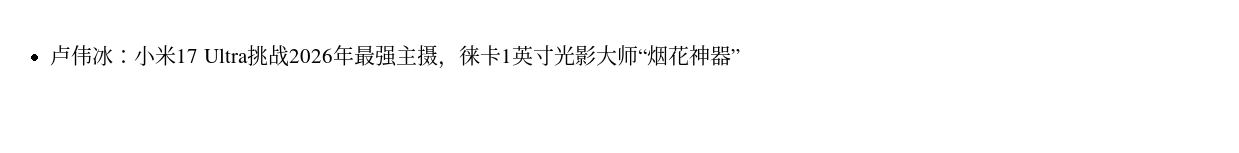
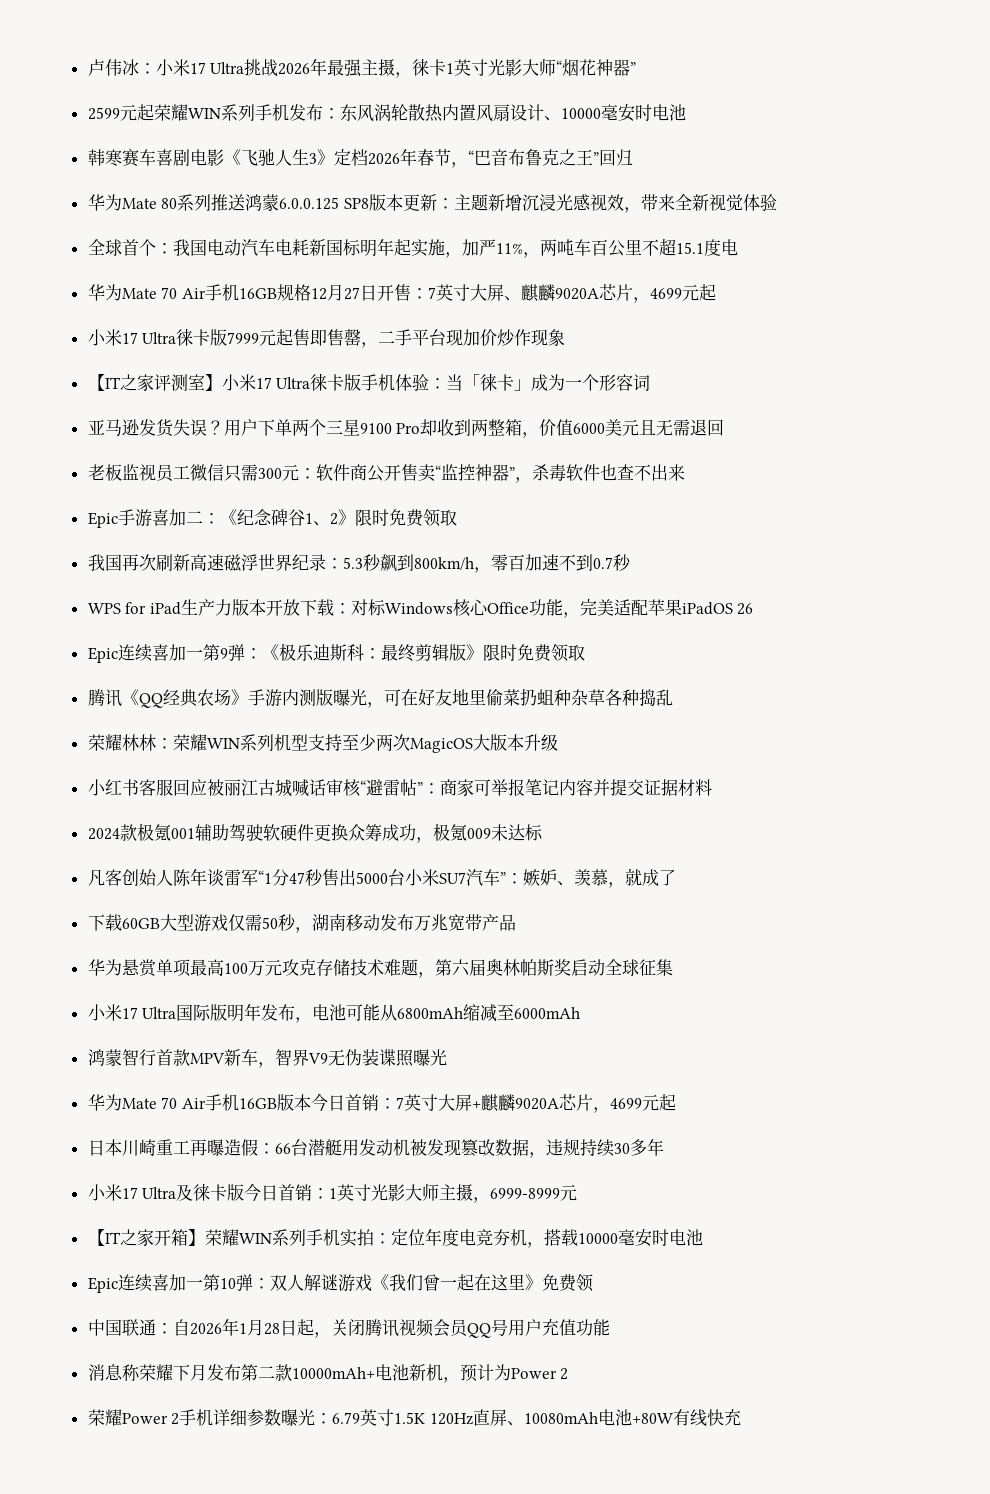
(740, 56) none -> [87,104,686,122] [87,148,633,168] [87,194,777,213] [87,238,738,258] [87,284,716,303] [87,328,566,348] [87,373,651,392] [87,419,725,438] [87,464,685,483] [87,509,457,528] [87,554,631,573] [87,599,754,618] [87,643,585,663] [87,688,673,708] [87,734,558,753] [87,779,712,797] [87,823,543,843] [87,868,676,888] [87,914,516,933] [87,959,673,978] [87,1003,581,1023] [87,1049,447,1068] [87,1093,676,1113] [87,1138,664,1158] [87,1183,578,1203] [87,1228,703,1248] [87,1274,594,1293] [87,1318,610,1338] [87,1364,569,1383] [87,1408,741,1427] // 2599元起荣耀WIN系列手机发布：东风涡轮散热内置风扇设计、10000毫安时电池 // 韩寒赛车喜剧电影《飞驰人生3》定档2026年春节，“巴音布鲁克之王”回归 // 华为Mate 80系列推送鸿蒙6.0.0.125 SP8版本更新：主题新增沉浸光感视效，带来全新视觉体验 // 全球首个：我国电动汽车电耗新国标明年起实施，加严11%，两吨车百公里不超15.1度电 // 华为Mate 70 Air手机16GB规格12月27日开售：7英寸大屏、麒麟9020A芯片，4699元起 // 小米17 Ultra徕卡版7999元起售即售罄，二手平台现加价炒作现象 // 【IT之家评测室】小米17 Ultra徕卡版手机体验：当「徕卡」成为一个形容词 // 亚马逊发货失误？用户下单两个三星9100 Pro却收到两整箱，价值6000美元且无需退回 // 老板监视员工微信只需300元：软件商公开售卖“监控神器”，杀毒软件也查不出来 // Epic手游喜加二：《纪念碑谷1、2》限时免费领取 // 我国再次刷新高速磁浮世界纪录：5.3秒飙到800km/h，零百加速不到0.7秒 // WPS for iPad生产力版本开放下载：对标Windows核心Office功能，完美适配苹果iPadOS 26 // Epic连续喜加一第9弹：《极乐迪斯科：最终剪辑版》限时免费领取 // 腾讯《QQ经典农场》手游内测版曝光，可在好友地里偷菜扔蛆种杂草各种捣乱 // 荣耀林林：荣耀WIN系列机型支持至少两次MagicOS大版本升级 // 小红书客服回应被丽江古城喊话审核“避雷帖”：商家可举报笔记内容并提交证据材料 // 2024款极氪001辅助驾驶软硬件更换众筹成功，极氪009未达标 // 凡客创始人陈年谈雷军“1分47秒售出5000台小米SU7汽车”：嫉妒、羡慕，就成了 // 下载60GB大型游戏仅需50秒，湖南移动发布万兆宽带产品 // 华为悬赏单项最高100万元攻克存储技术难题，第六届奥林帕斯奖启动全球征集 // 小米17 Ultra国际版明年发布，电池可能从6800mAh缩减至6000mAh // 鸿蒙智行首款MPV新车，智界V9无伪装谍照曝光 // 华为Mate 70 Air手机16GB版本今日首销：7英寸大屏+麒麟9020A芯片，4699元起 // 日本川崎重工再曝造假：66台潜艇用发动机被发现篡改数据，违规持续30多年 // 小米17 Ultra及徕卡版今日首销：1英寸光影大师主摄，6999-8999元 // 【IT之家开箱】荣耀WIN系列手机实拍：定位年度电竞夯机，搭载10000毫安时电池 // Epic连续喜加一第10弹：双人解谜游戏《我们曾一起在这里》免费领 // 中国联通：自2026年1月28日起，关闭腾讯视频会员QQ号用户充值功能 // 消息称荣耀下月发布第二款10000mAh+电池新机，预计为Power 2 // 荣耀Power 2手机详细参数曝光：6.79英寸1.5K 120Hz直屏、10080mAh电池+80W有线快充

